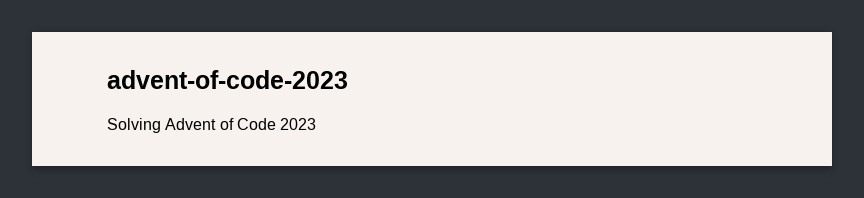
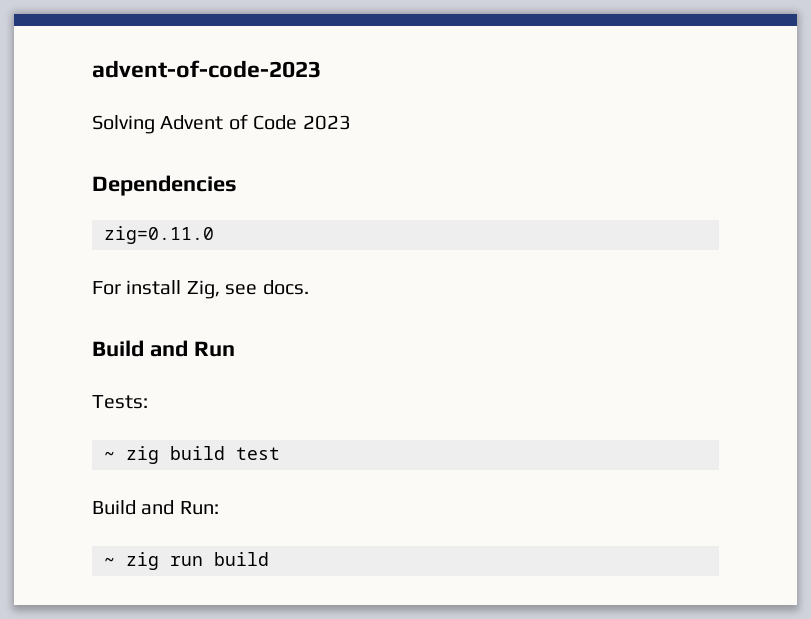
(317, 124) none -> [92,175,237,196] [104,226,214,244] [92,280,309,299] [92,340,235,357] [92,395,148,409] [104,446,280,464] [92,500,219,515] [104,552,269,570] // Dependencies // zig=0.11.0 // For install Zig, see docs. // Build and Run // Tests: // ~ zig build test // Build and Run: // ~ zig run build

